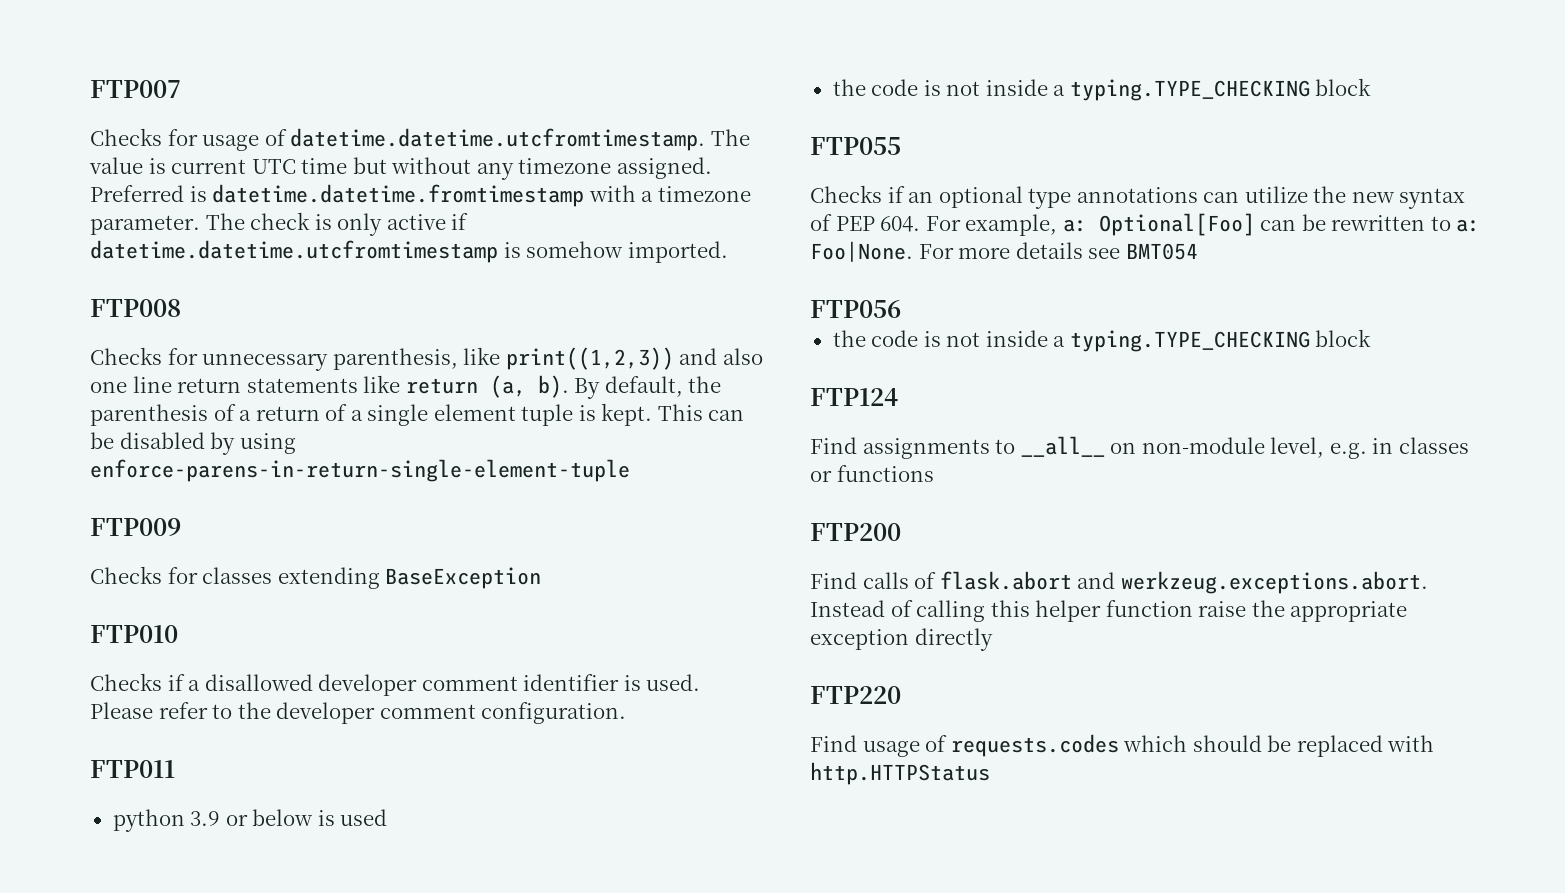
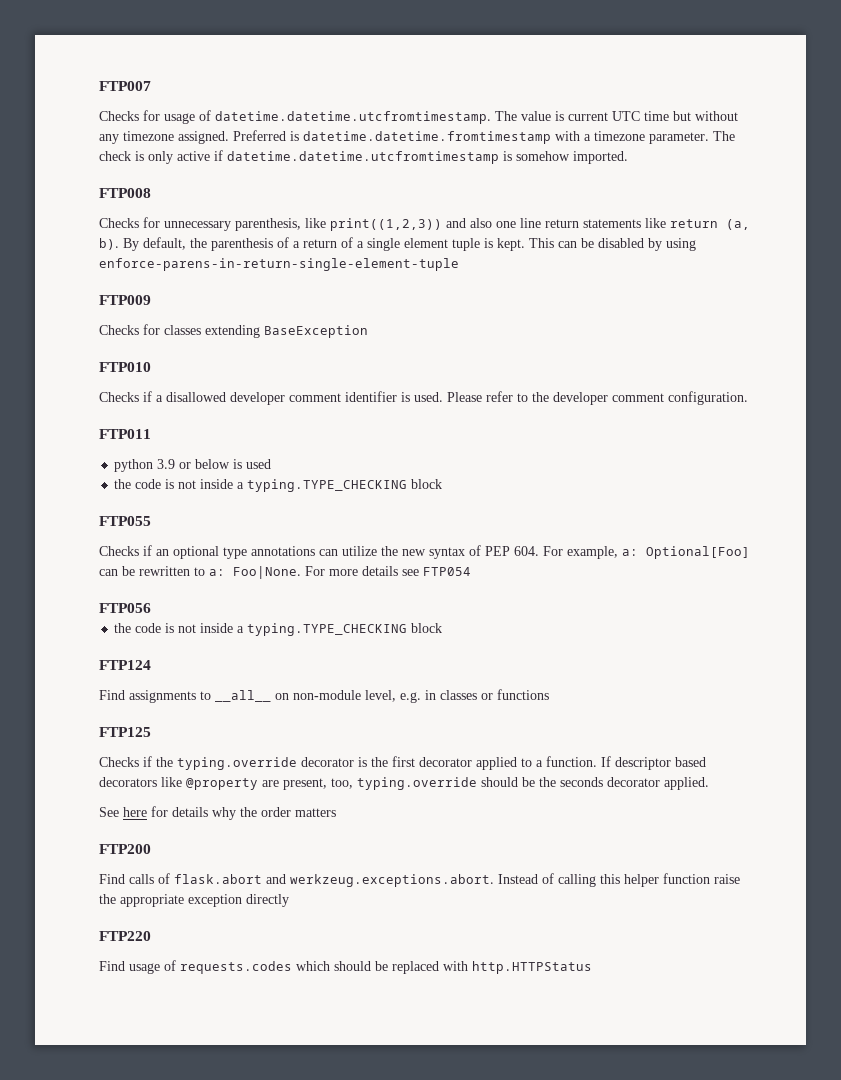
[1125,243,1198,260] BMT054 -> [423,567,471,576] FTP054
(934, 473) none -> [99,727,151,737] [99,756,706,770] [99,777,709,790] [99,806,336,820] // FTP125 // Checks if the typing.override decorator is the first decorator applied to a function. If descriptor based decorators like @property are present, too, typing.override should be the seconds decorator applied. // See here for details why the order matters

